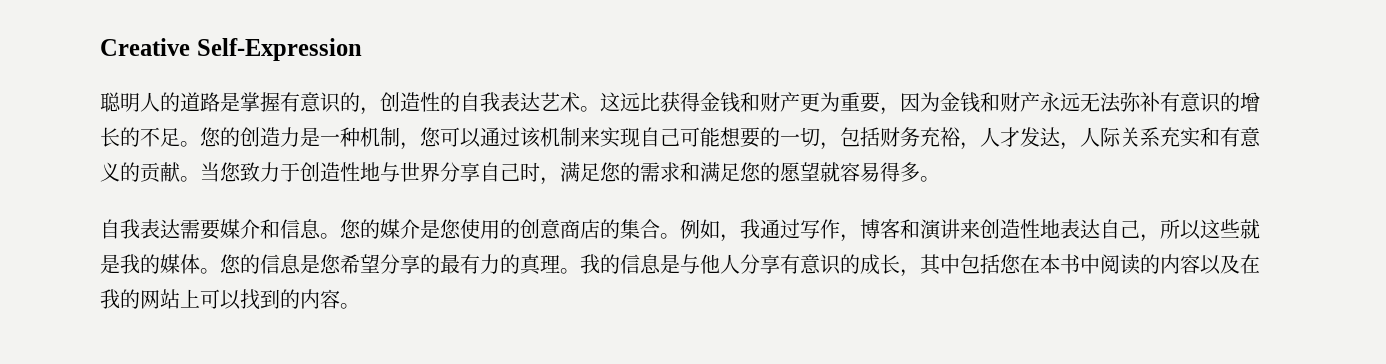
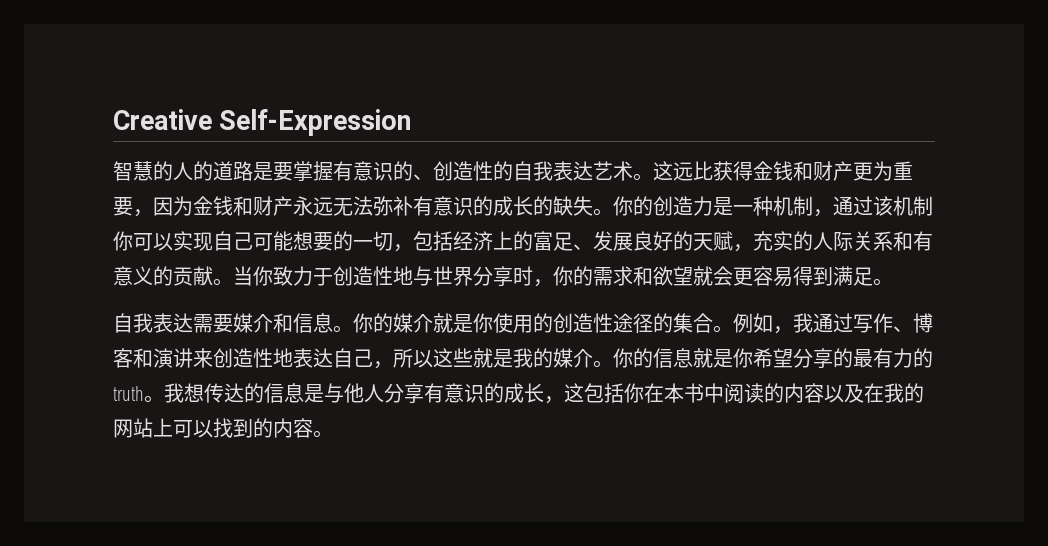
[100,92,140,112] 聪明 -> [113,161,173,181] 智慧的
(240, 102) none -> [273,162,293,181] 要
[360,107,380,115] ， -> [413,174,433,180] 、
[1240,92,1260,112] [100,127,221,147] 增长的不足。您 -> [493,196,633,216] 成长的缺失。你
[420,127,481,148] 您可以 -> (833, 213) none
[580,127,600,147] 来 -> [113,231,173,251] 你可以
[880,127,1080,150] 财务充裕，人才发达， -> [453,231,813,252] 经济上的富足、发展良好的天赋，充实的
[1160,127,1200,148] 充实 -> (893, 241) none
[220,162,241,182] 您 -> [253,266,273,286] 你
[480,162,920,185] 自己时，满足您的需求和满足您的愿望就容易得多 -> [513,266,873,287] 时，你的需求和欲望就会更容易得到满足
[340,219,600,239] 您的媒介是您使用的创意商店 -> [353,313,653,333] 你的媒介就是你使用的创造性途径
[840,234,860,242] ， -> [893,326,913,332] 、
[180,254,341,274] 体。您的信息是您 -> [573,348,753,368] 介。你的信息就是你
[520,254,600,275] 真理。我 -> [113,383,244,403] truth。我想传达
[920,254,1021,275] 其中包括您 -> [564,383,644,403] 这包括你

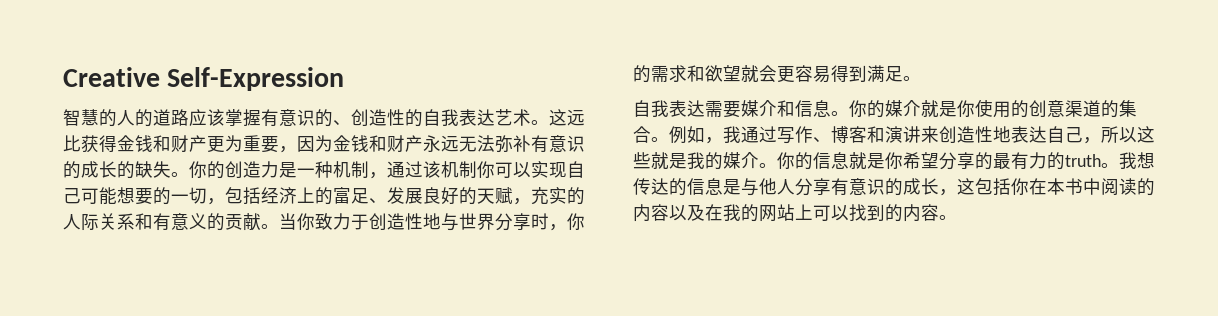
[253,162,293,181] 是要 -> [189,109,225,126] 应该
[573,313,653,333] 造性途径 -> [1047,100,1101,117] 意渠道

